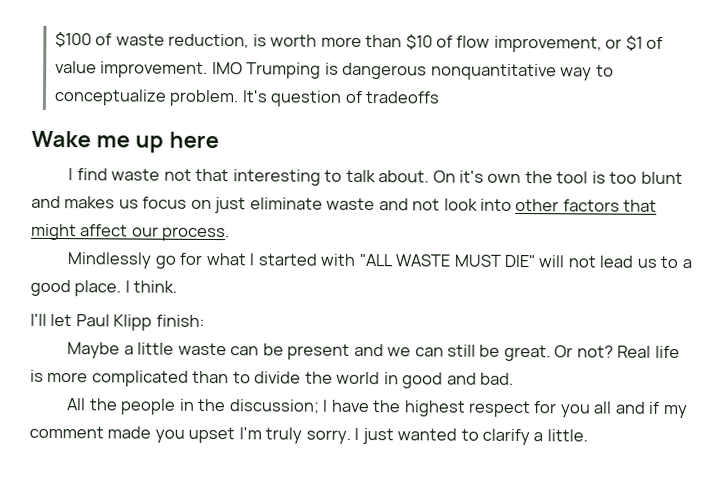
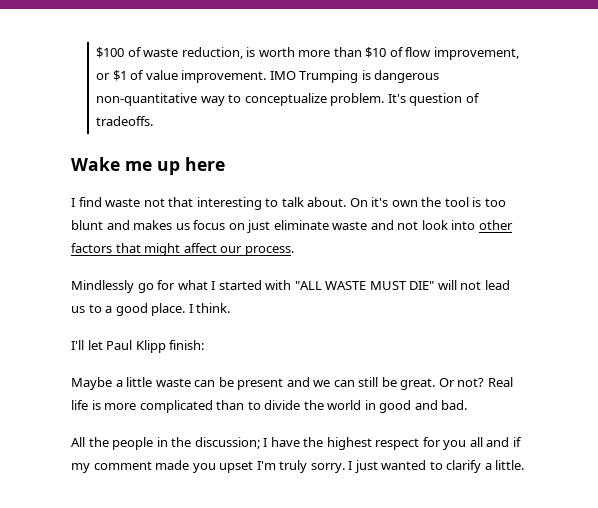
[430,63,557,81] nonquantitative -> [96,93,198,106] non-quantitative
[365,91,441,104] tradeoffs -> [96,116,154,126] tradeoffs.

